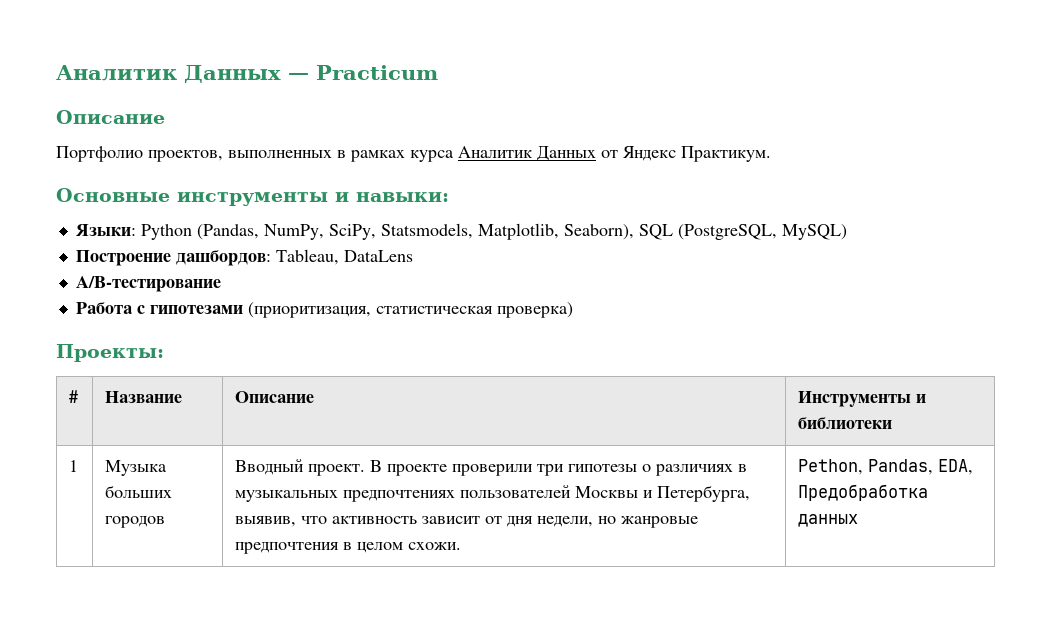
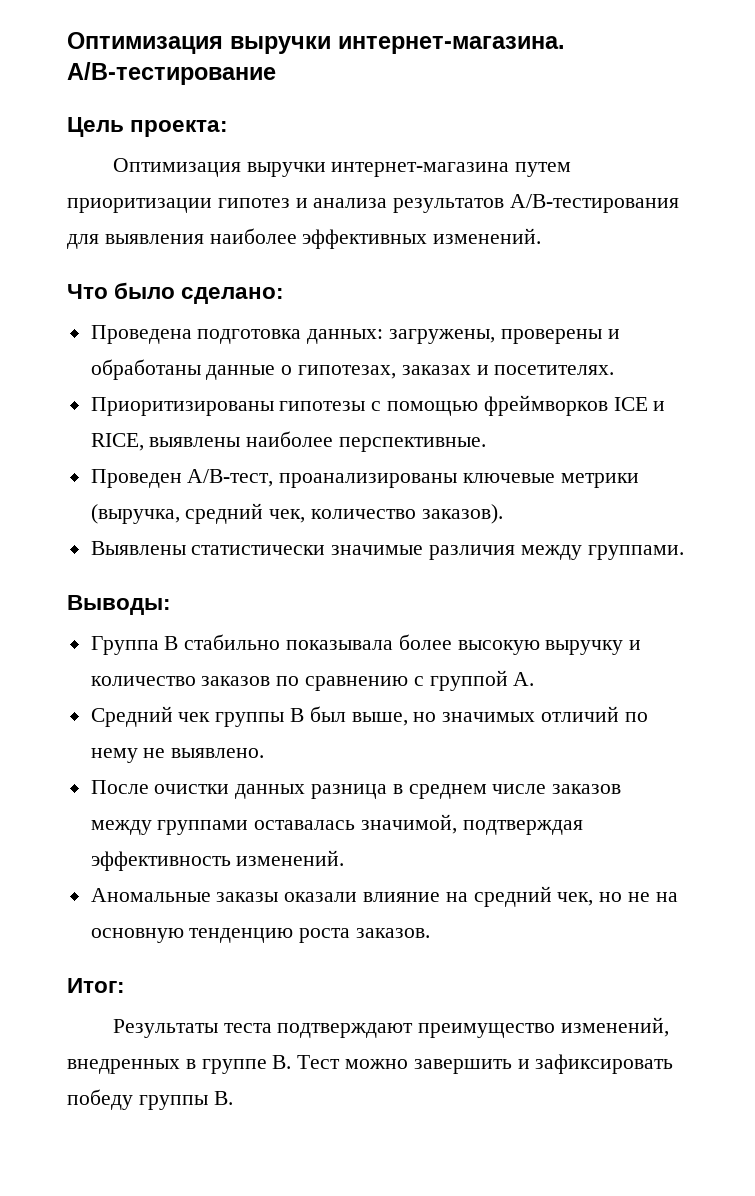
[56,65,438,83] [56,110,165,124] [56,146,771,162] [56,188,449,206] [75,223,847,240] [75,249,413,266] [75,276,221,292] [75,302,573,318] [56,344,164,362] [69,390,79,403] [105,391,183,403] [235,391,315,403] [798,391,927,407] [798,417,893,429] [69,460,79,472] [105,460,168,476] [105,485,173,498] [105,516,166,528] [235,459,748,476] [235,485,751,502] [235,516,699,528] [235,542,462,554] [798,459,974,475] [798,484,929,501] [798,514,859,527] Аналитик Данных — Practicum // Описание // Портфолио проектов, выполненных в рамках курса Аналитик Данных от Яндекс Практикум. // Основные инструменты и навыки: // Языки: Python (Pandas, NumPy, SciPy, Statsmodels, Matplotlib, Seaborn), SQL (PostgreSQL, MySQL) // Построение дашбордов: Tableau, DataLens // A/B-тестирование // Работа с гипотезами (приоритизация, статистическая проверка) // Проекты: // # | Название | Описание | Инструменты и библиотеки // 1 | Музыка больших городов | Вводный проект. В проекте проверили три гипотезы о различиях в музыкальных предпочтениях пользователей Москвы и Петербурга, выявив, что активность зависит от дня недели, но жанровые предпочтения в целом схожи. | Pethon, Pandas, EDA, Предобработка данных -> [67,32,565,54] [67,62,276,85] [67,117,229,137] [112,158,572,177] [67,194,680,213] [67,228,542,249] [67,282,285,304] [90,325,620,344] [90,359,615,380] [90,395,666,416] [90,431,487,452] [90,469,639,488] [90,503,503,524] [90,541,684,560] [67,595,171,615] [90,634,642,655] [90,670,535,691] [90,706,648,727] [90,748,265,763] [90,780,622,799] [90,814,583,835] [90,850,345,871] [90,886,678,907] [90,928,431,943] [67,978,125,993] [112,1017,669,1038] [67,1054,674,1074] [67,1089,233,1110] Оптимизация выручки интернет-магазина. A/B-тестирование // Цель проекта: // Оптимизация выручки интернет-магазина путем приоритизации гипотез и анализа результатов A/B-тестирования для выявления наиболее эффективных изменений. // Что было сделано: // Проведена подготовка данных: загружены, проверены и обработаны данные о гипотезах, заказах и посетителях. // Приоритизированы гипотезы с помощью фреймворков ICE и RICE, выявлены наиболее перспективные. // Проведен A/B-тест, проанализированы ключевые метрики (выручка, средний чек, количество заказов). // Выявлены статистически значимые различия между группами. // Выводы: // Группа B стабильно показывала более высокую выручку и количество заказов по сравнению с группой A. // Средний чек группы B был выше, но значимых отличий по нему не выявлено. // После очистки данных разница в среднем числе заказов между группами оставалась значимой, подтверждая эффективность изменений. // Аномальные заказы оказали влияние на средний чек, но не на основную тенденцию роста заказов. // Итог: // Результаты теста подтверждают преимущество изменений, внедренных в группе B. Тест можно завершить и зафиксировать победу группы B.

